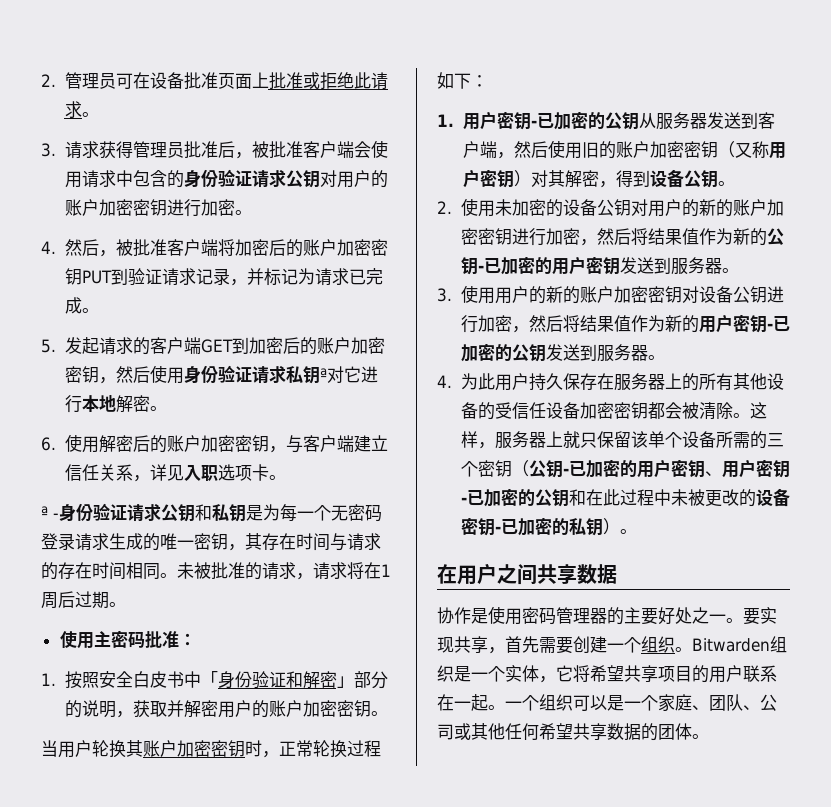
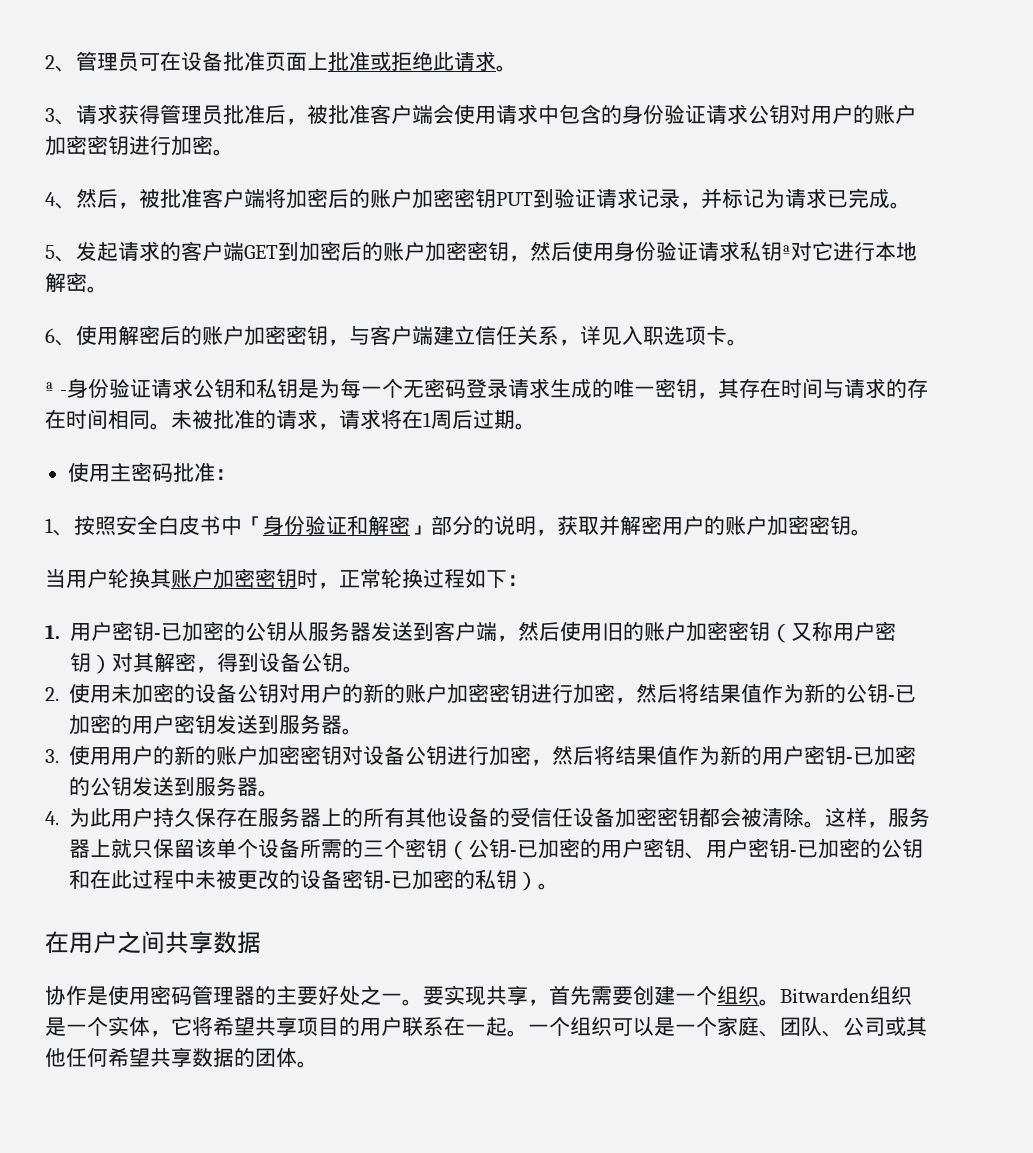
[41,74,56,87] 2. -> [45,55,76,72] 2、
[41,143,56,157] 3. -> [45,108,76,125] 3、
[41,241,56,254] 4. -> [45,192,76,209] 4、
[41,339,56,353] 5. -> [45,245,76,262] 5、
[41,437,56,451] 6. -> [45,328,76,346] 6、
[41,673,56,686] 1. -> [45,518,74,536] 1、

